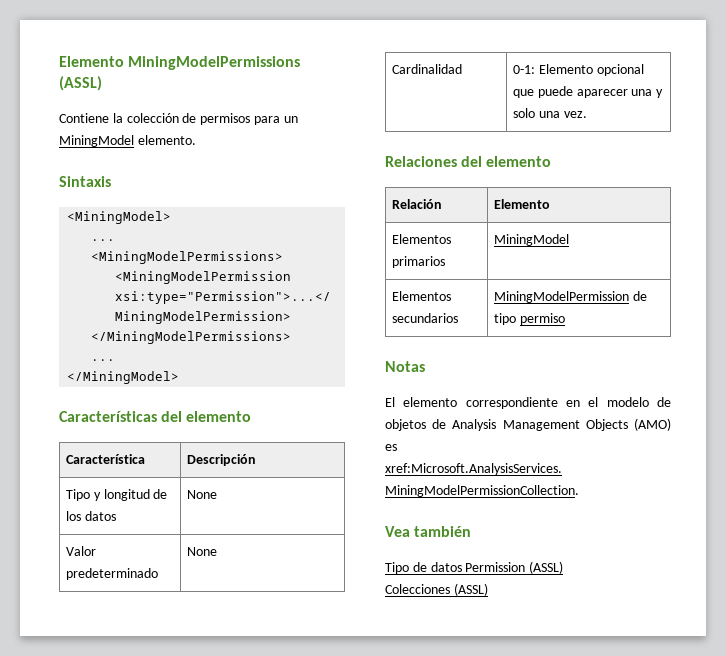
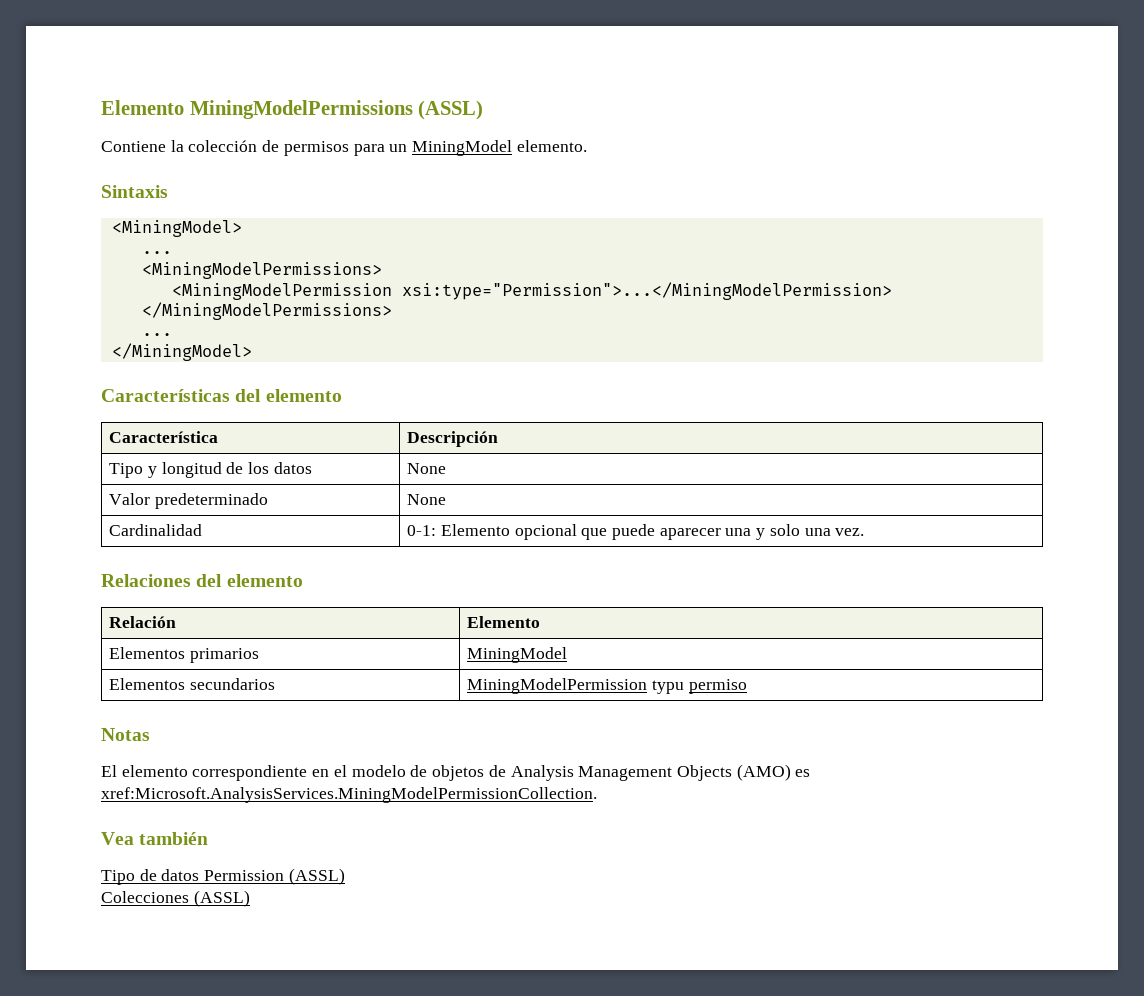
[632,291,647,301] [494,313,517,325] de tipo -> [651,680,684,694] typu

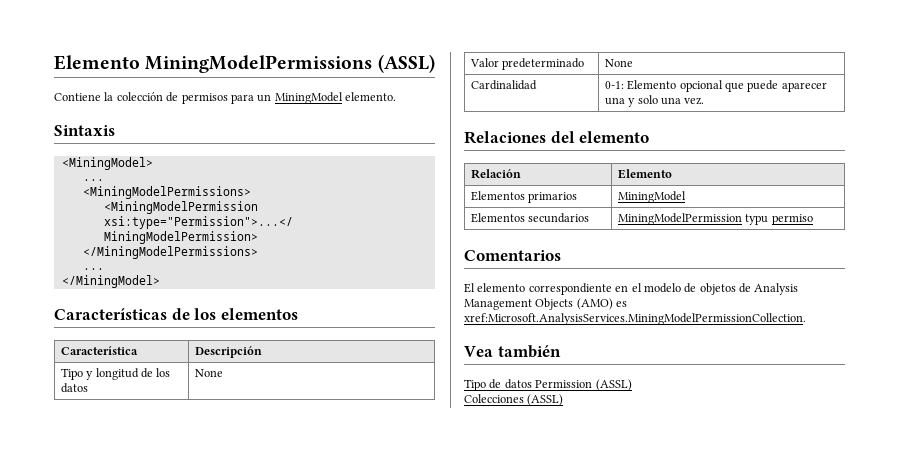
[235,389,342,402] del elemento -> [171,308,298,320] de los elementos
[101,728,150,741] Notas -> [464,250,561,261] Comentarios

